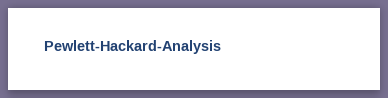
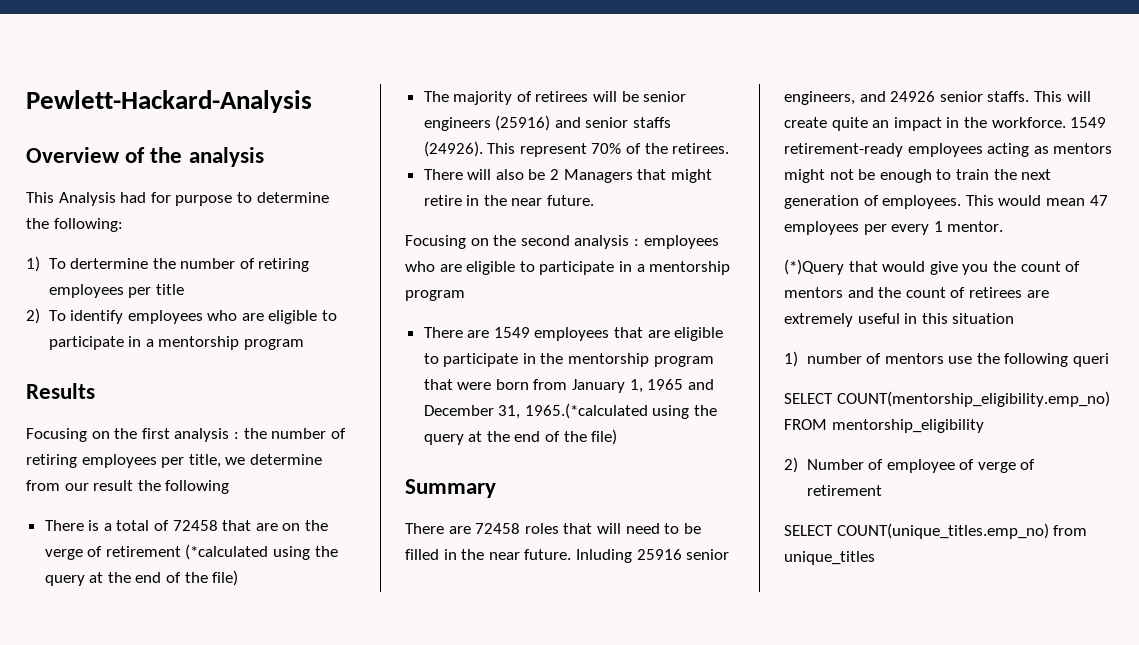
(221, 47) none -> [26,147,264,167] [26,192,329,206] [26,218,123,232] [26,256,310,272] [48,284,184,298] [26,308,338,324] [48,336,304,350] [26,383,95,399] [26,428,346,442] [26,454,322,468] [26,480,230,494] [44,520,329,531] [44,544,338,560] [44,570,239,586] [423,91,687,105] [423,115,672,131] [423,141,730,157] [423,169,712,183] [423,195,595,206] [405,235,719,249] [405,261,731,275] [405,290,465,301] [423,327,724,341] [423,353,714,367] [423,379,714,393] [423,403,718,419] [423,429,618,445] [405,479,496,498] [405,523,701,534] [405,549,730,563] [784,91,1091,105] [784,117,1107,131] [784,143,1113,157] [784,169,1052,183] [784,195,1108,209] [784,221,1004,235] [784,259,1081,275] [784,287,1049,298] [784,313,1015,327] [784,351,1110,367] [784,391,1110,407] [784,419,984,433] [784,457,1036,473] [806,485,882,496] [784,523,1088,539] [784,551,875,565] // Overview of the analysis // This Analysis had for purpose to determine the following: // 1) To dertermine the number of retiring employees per title // 2) To identify employees who are eligible to participate in a mentorship program // Results // Focusing on the first analysis : the number of retiring employees per title, we determine from our result the following // There is a total of 72458 that are on the verge of retirement (*calculated using the query at the end of the file) // The majority of retirees will be senior engineers (25916) and senior staffs (24926). This represent 70% of the retirees. // There will also be 2 Managers that might retire in the near future. // Focusing on the second analysis : employees who are eligible to participate in a mentorship program // There are 1549 employees that are eligible to participate in the mentorship program that were born from January 1, 1965 and December 31, 1965.(*calculated using the query at the end of the file) // Summary // There are 72458 roles that will need to be filled in the near future. Inluding 25916 senior engineers, and 24926 senior staffs. This will create quite an impact in the workforce. 1549 retirement-ready employees acting as mentors might not be enough to train the next generation of employees. This would mean 47 employees per every 1 mentor. // (*)Query that would give you the count of mentors and the count of retirees are extremely useful in this situation // 1) number of mentors use the following queri // SELECT COUNT(mentorship_eligibility.emp_no) FROM mentorship_eligibility // 2) Number of employee of verge of retirement // SELECT COUNT(unique_titles.emp_no) from unique_titles

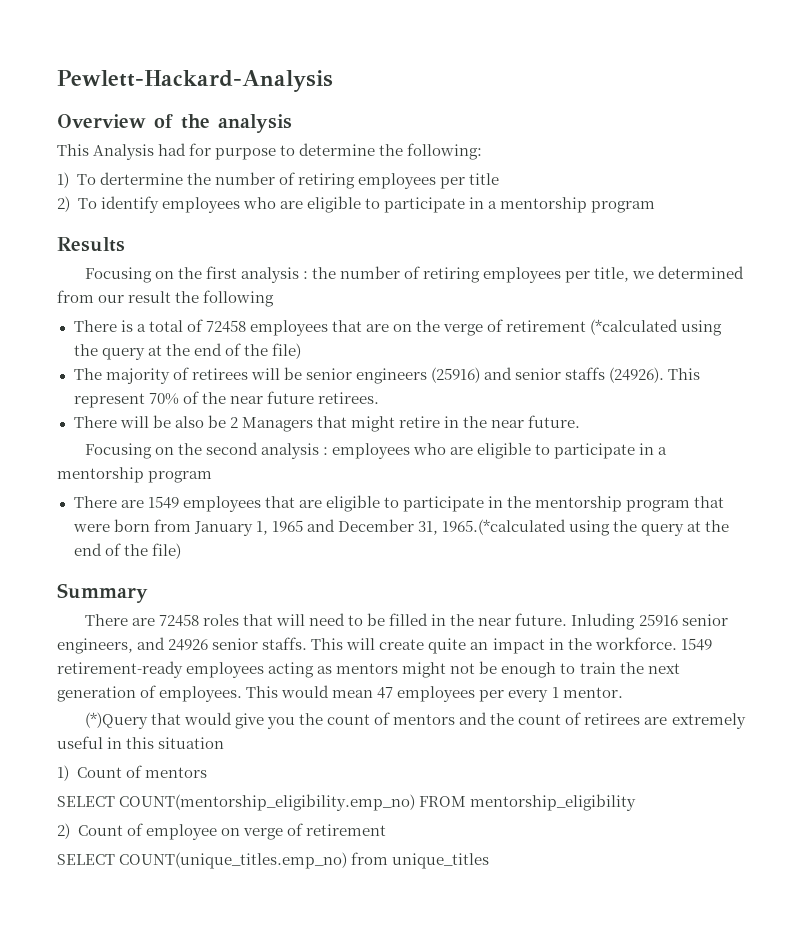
[249,454,322,465] determine -> [658,266,745,279] determined
(218, 525) none -> [249,320,328,336] employees
(668, 148) none -> [229,391,314,404] near future
(492, 174) none -> [152,415,171,428] be
[806,353,1110,367] number of mentors use the following queri -> [76,765,208,778] Count of mentors
[806,459,864,470] Number -> [77,825,123,836] Count
[959,459,975,470] of -> [220,828,240,836] on

